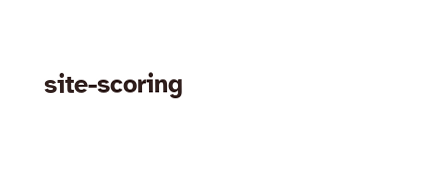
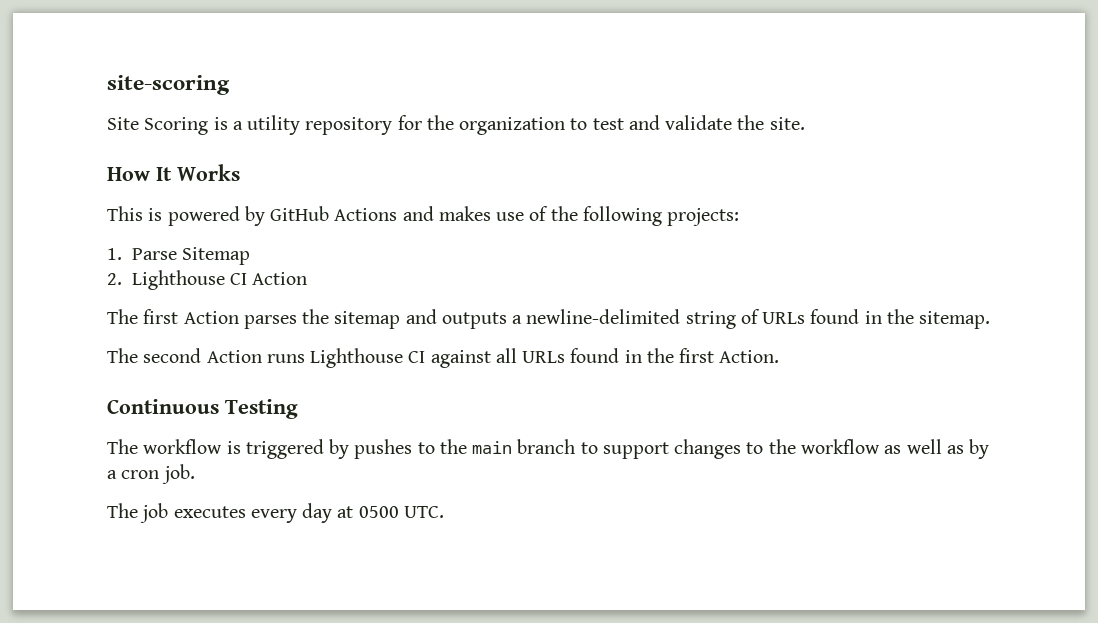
(184, 86) none -> [107,115,805,135] [107,164,240,181] [107,206,740,226] [107,247,251,265] [107,270,308,290] [107,309,991,329] [107,348,780,368] [107,399,298,419] [107,439,990,459] [107,464,195,484] [107,503,444,523] // Site Scoring is a utility repository for the organization to test and validate the site. // How It Works // This is powered by GitHub Actions and makes use of the following projects: // 1. Parse Sitemap // 2. Lighthouse CI Action // The first Action parses the sitemap and outputs a newline-delimited string of URLs found in the sitemap. // The second Action runs Lighthouse CI against all URLs found in the first Action. // Continuous Testing // The workflow is triggered by pushes to the main branch to support changes to the workflow as well as by a cron job. // The job executes every day at 0500 UTC.

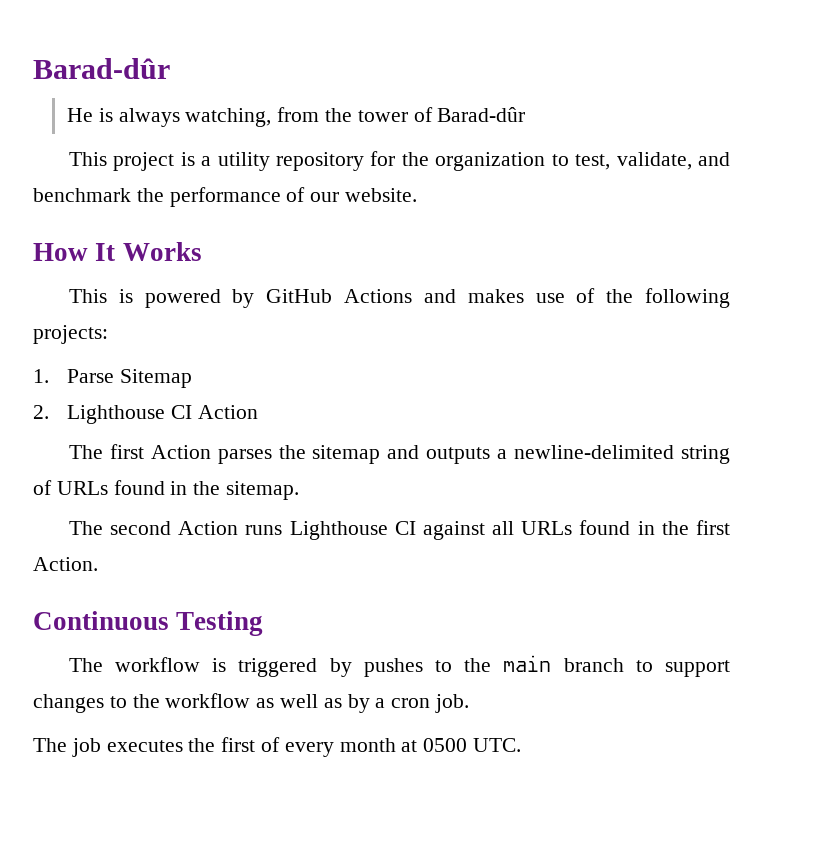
[107,75,230,95] [107,117,209,135] site-scoring // Site Scoring -> [33,58,170,79] [67,107,526,127] [68,152,175,171] Barad-dûr // He is always watching, from the tower of Barad-dûr // This project
[592,115,805,130] test and validate the site. -> [575,152,730,170] [33,187,418,207] test, validate, and benchmark the performance of our website.
[250,503,333,523] every day -> [188,737,396,757] the first of every month

